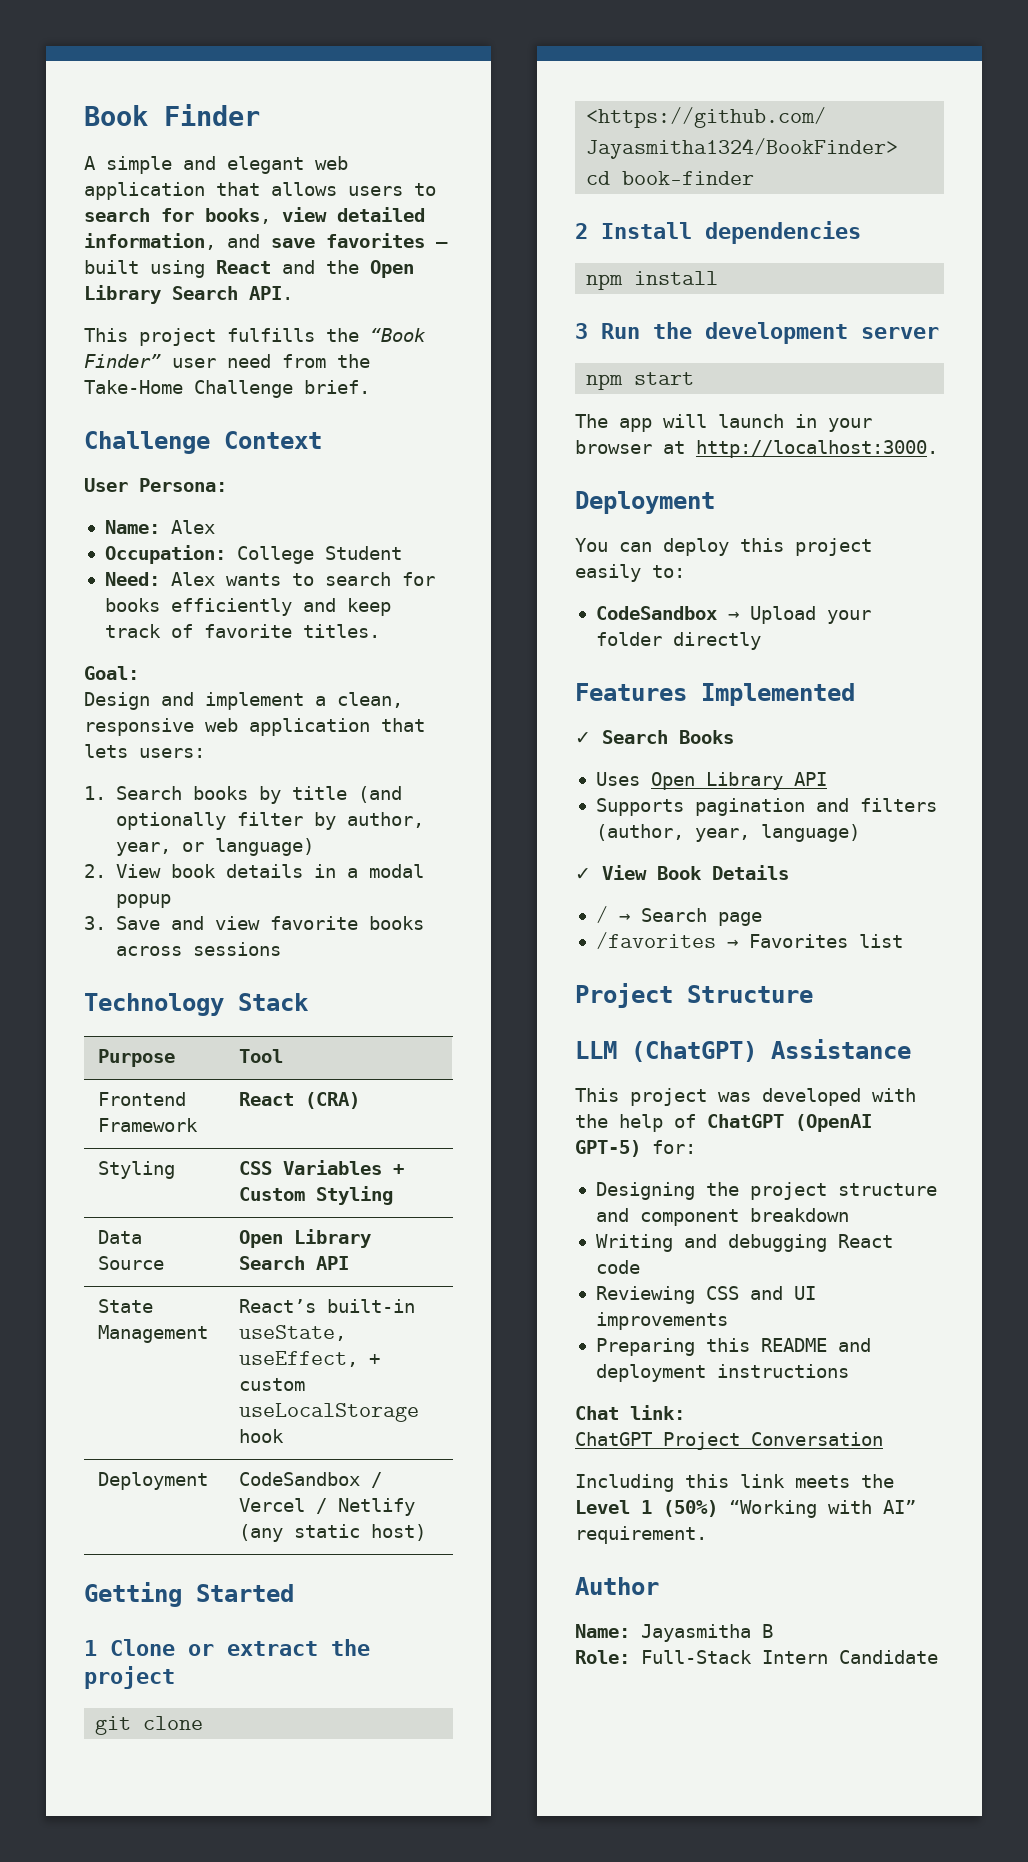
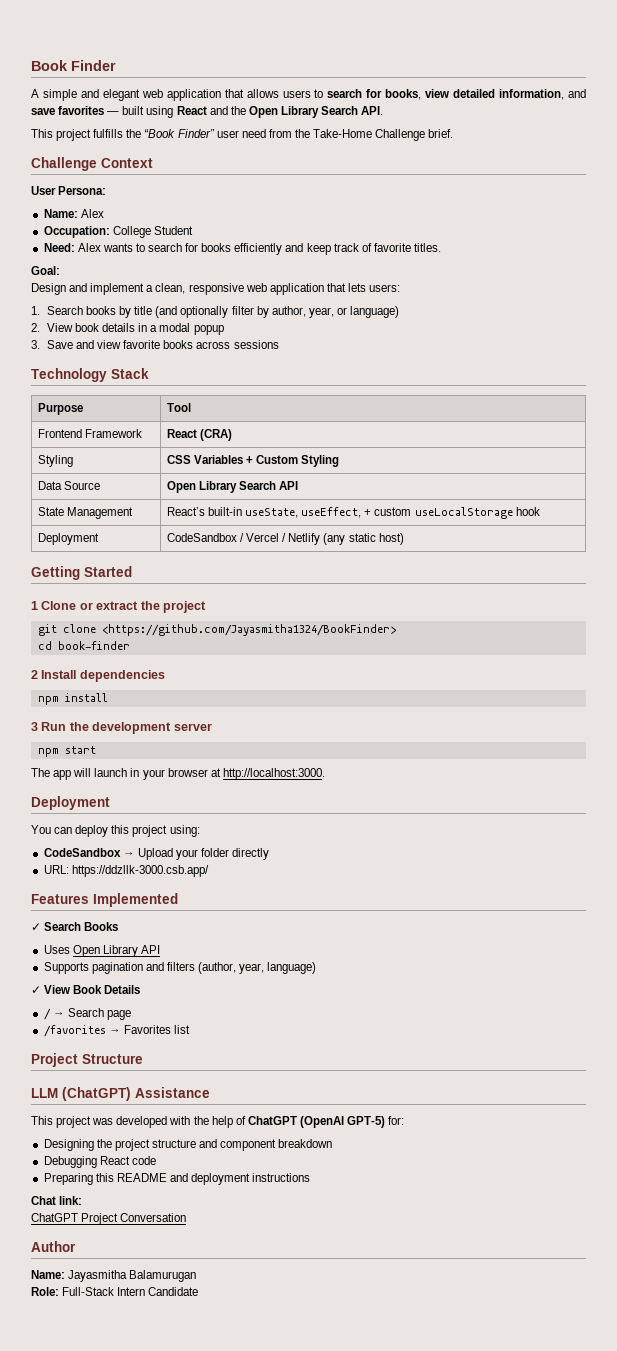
[575,564,685,582] easily to: -> [169,825,200,837] using:
(761, 641) none -> [43,865,209,877] // URL: https://ddzllk-3000.csb.app/
[595,1234,827,1252] Writing and debugging -> [43,1156,97,1168] Debugging
[595,1286,816,1304] [595,1312,728,1330] // Reviewing CSS and UI improvements -> (156, 1160) none
[575,1474,894,1492] [575,1500,916,1518] [575,1526,707,1544] // Including this link meets the Level 1 (50%) “Working with AI” requirement. -> (187, 1217) none
[762,1624,773,1638] B -> [129,1270,197,1282] Balamurugan

